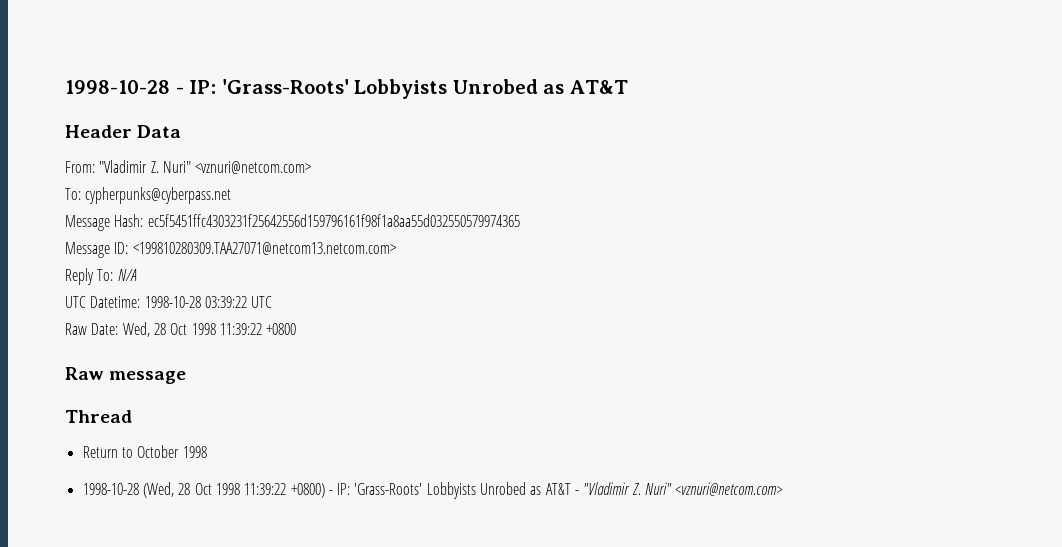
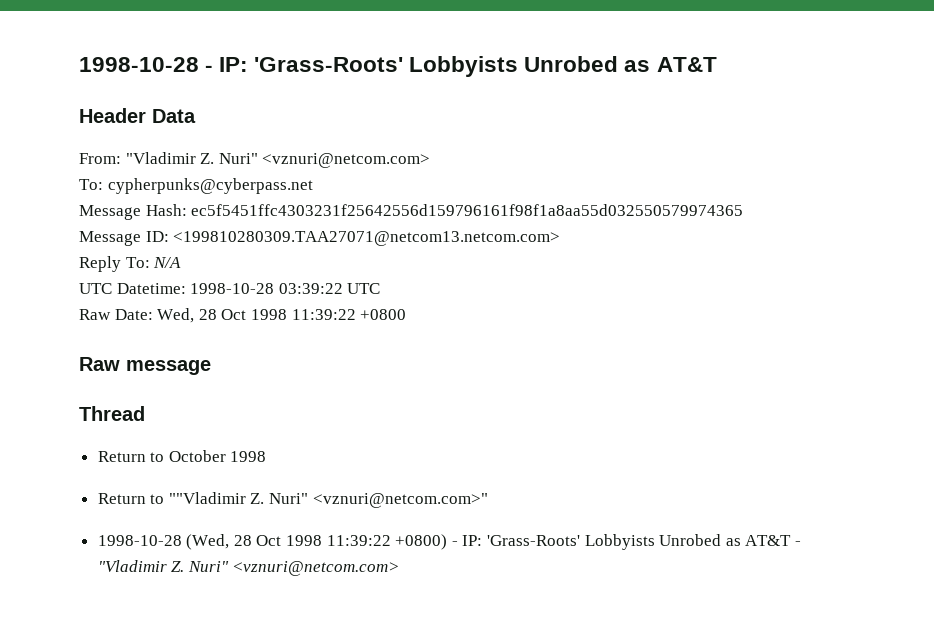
(207, 452) none -> [97,492,488,508] // Return to ""Vladimir Z. Nuri" <vznuri@netcom.com>"

